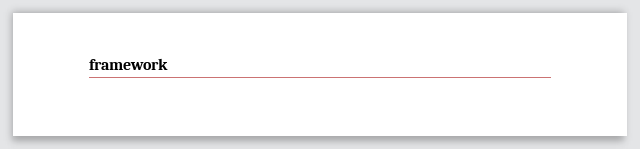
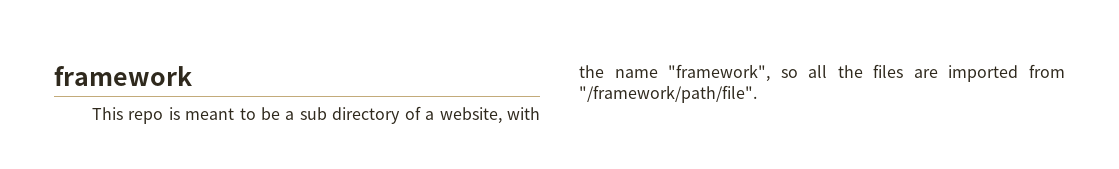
(168, 64) none -> [91,106,540,124] [579,64,1065,82] [579,85,757,103] // This repo is meant to be a sub directory of a website, with the name "framework", so all the files are imported from "/framework/path/file".

